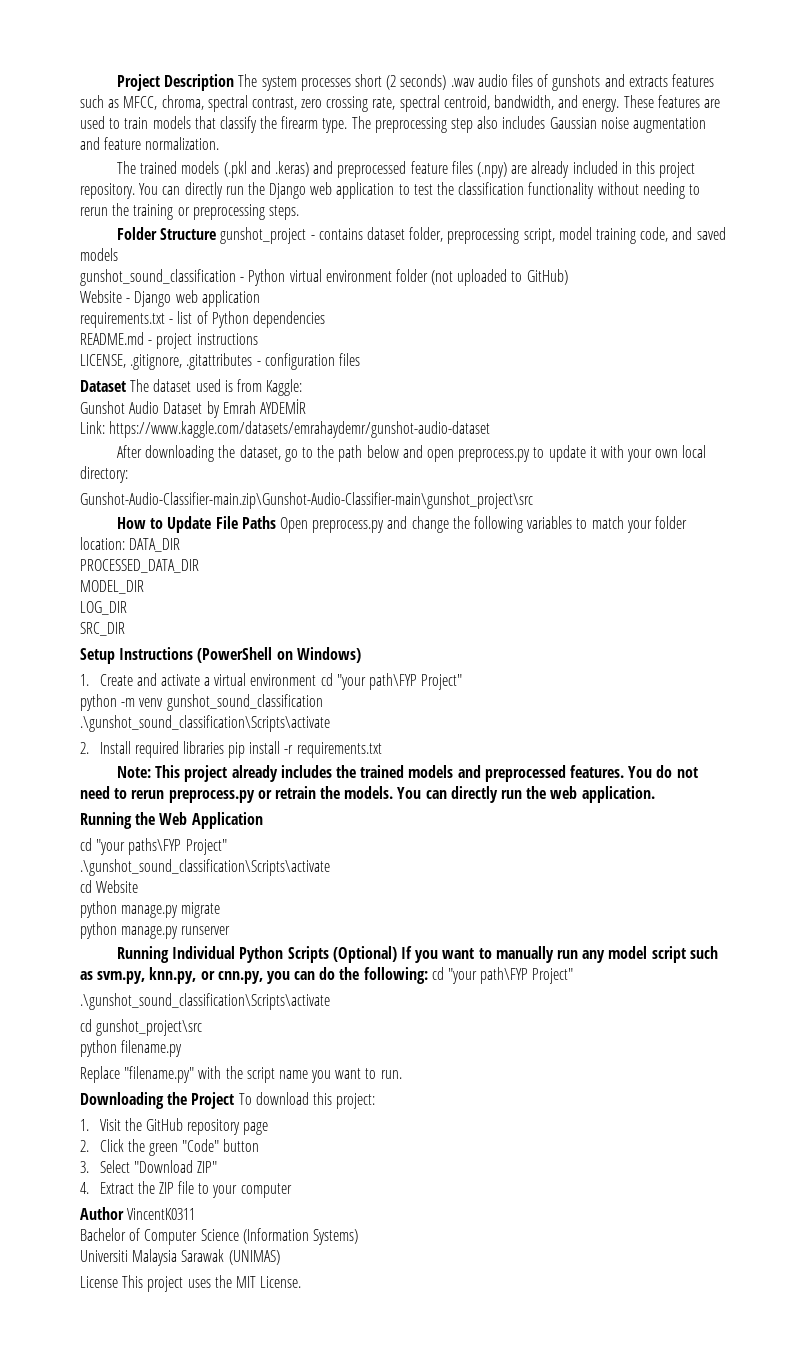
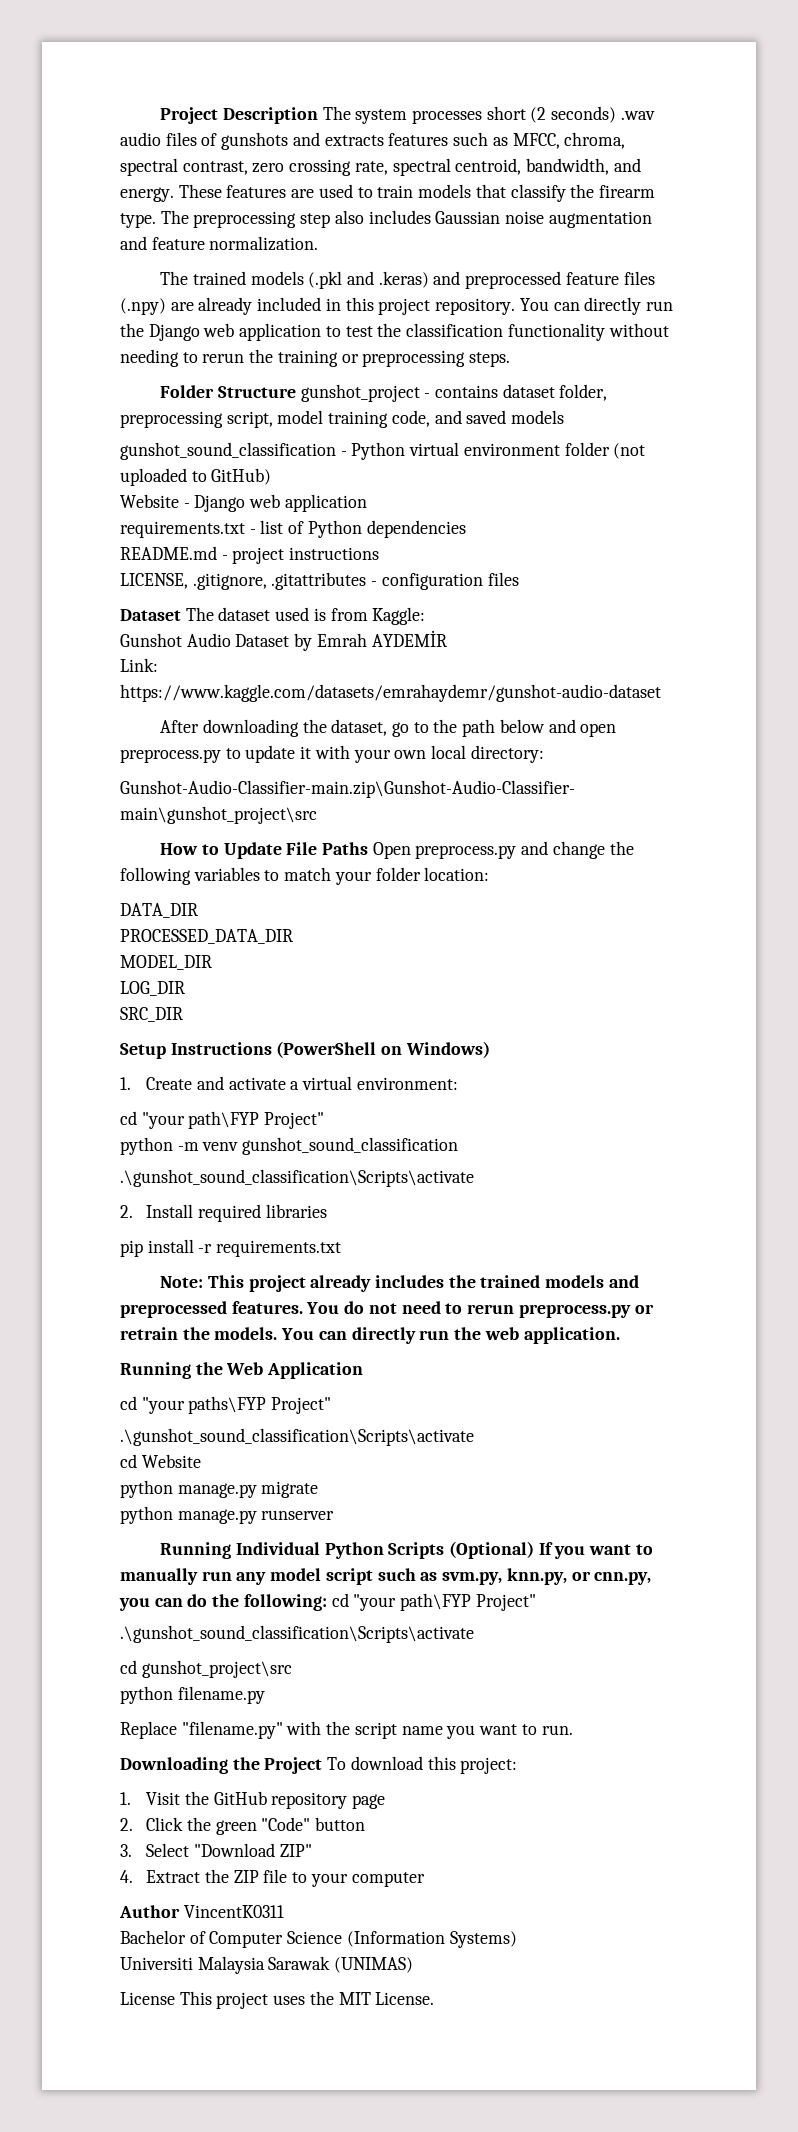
(125, 543) none -> (490, 874) //
[250,674,317,686] environment -> [356,1077,458,1090] environment: //
(224, 747) none -> (327, 1211) //

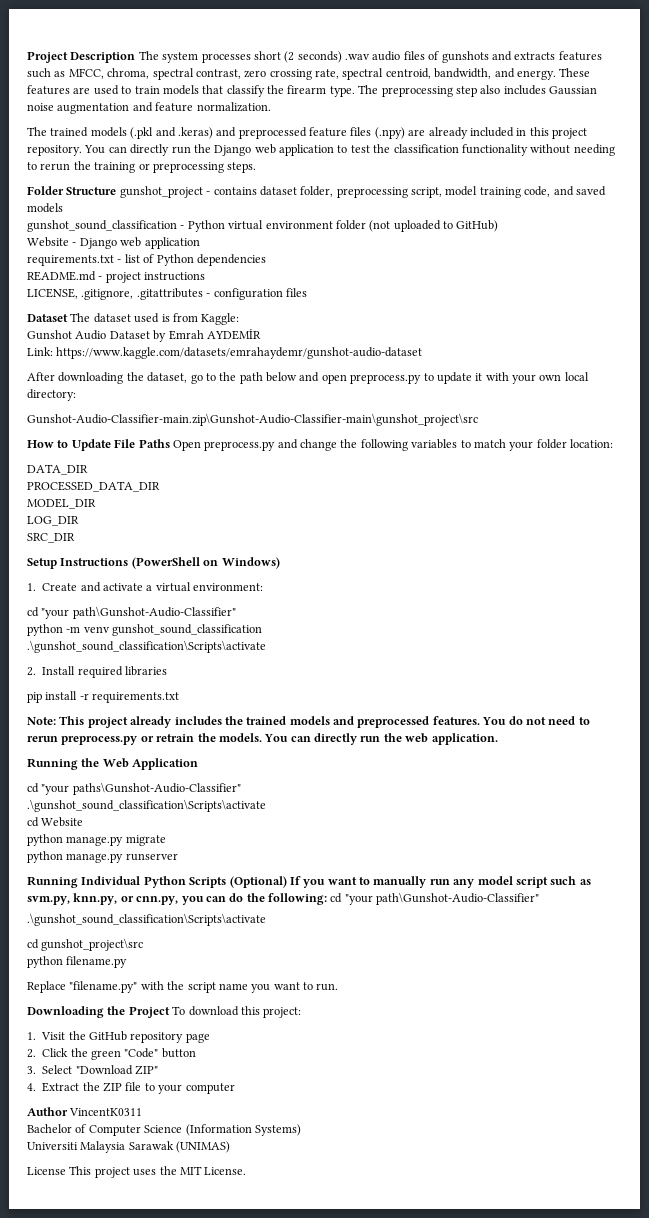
[188,1111,325,1129] path\FYP Project" -> [72,606,236,619] path\Gunshot-Audio-Classifier"
[188,1396,332,1414] paths\FYP Project" -> [72,782,241,795] paths\Gunshot-Audio-Classifier"
[400,1593,536,1611] path\FYP Project" -> [376,892,540,905] path\Gunshot-Audio-Classifier"

